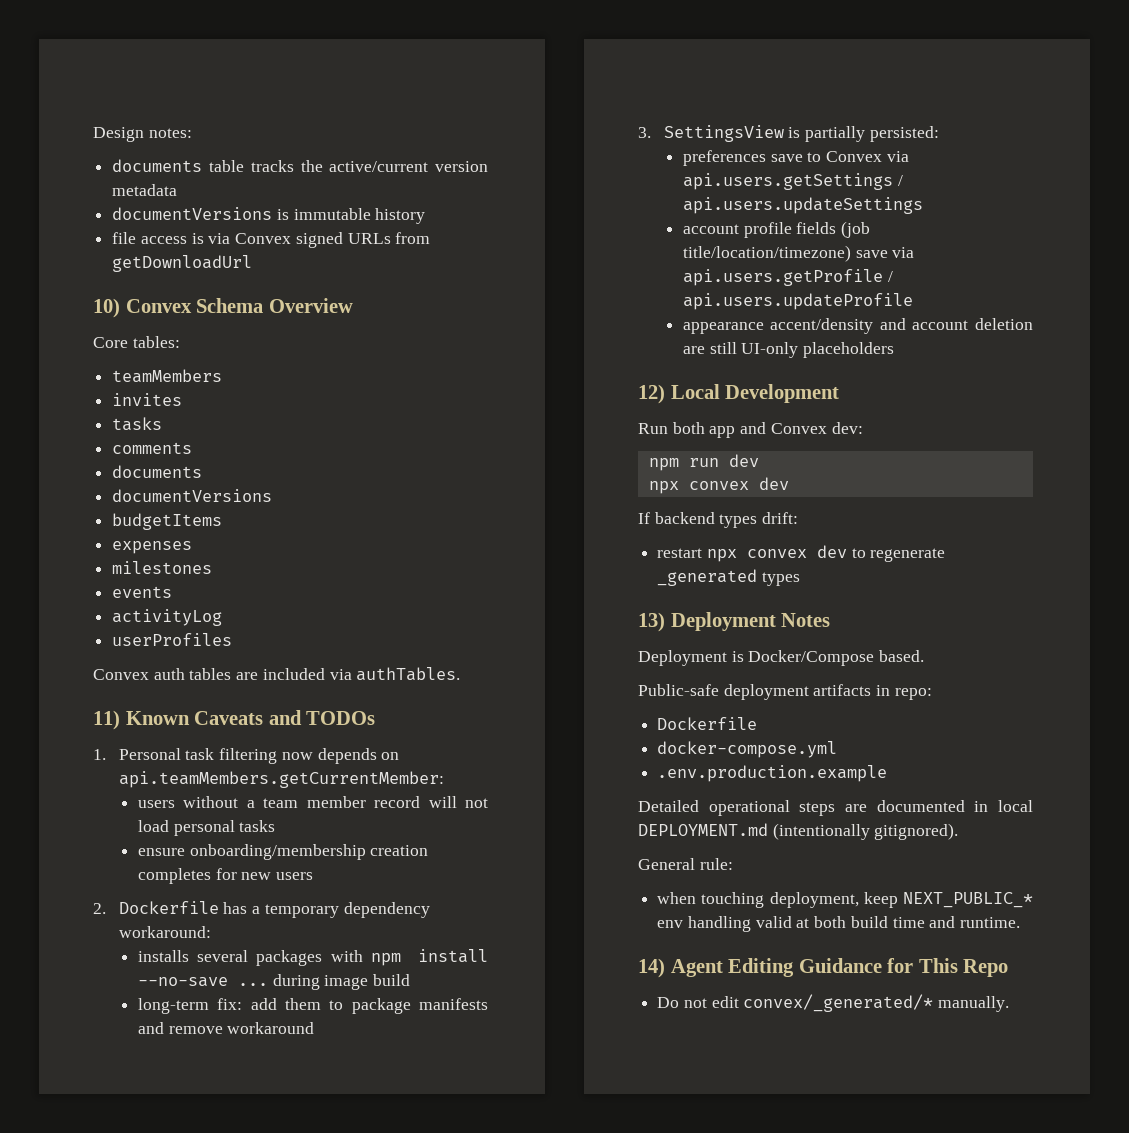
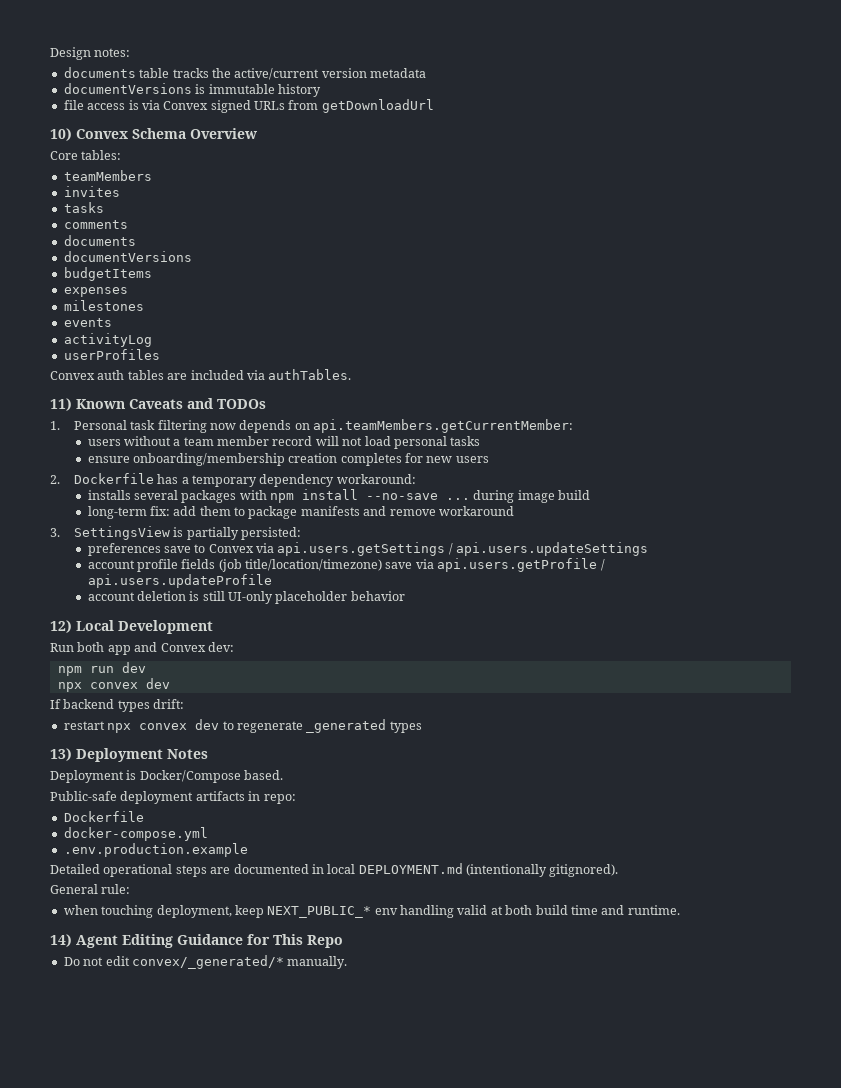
[682,318,906,334] appearance accent/density and -> (272, 581) none
[682,346,705,354] are -> [189,591,200,601] is
[803,342,895,358] placeholders -> [275,591,405,604] placeholder behavior

